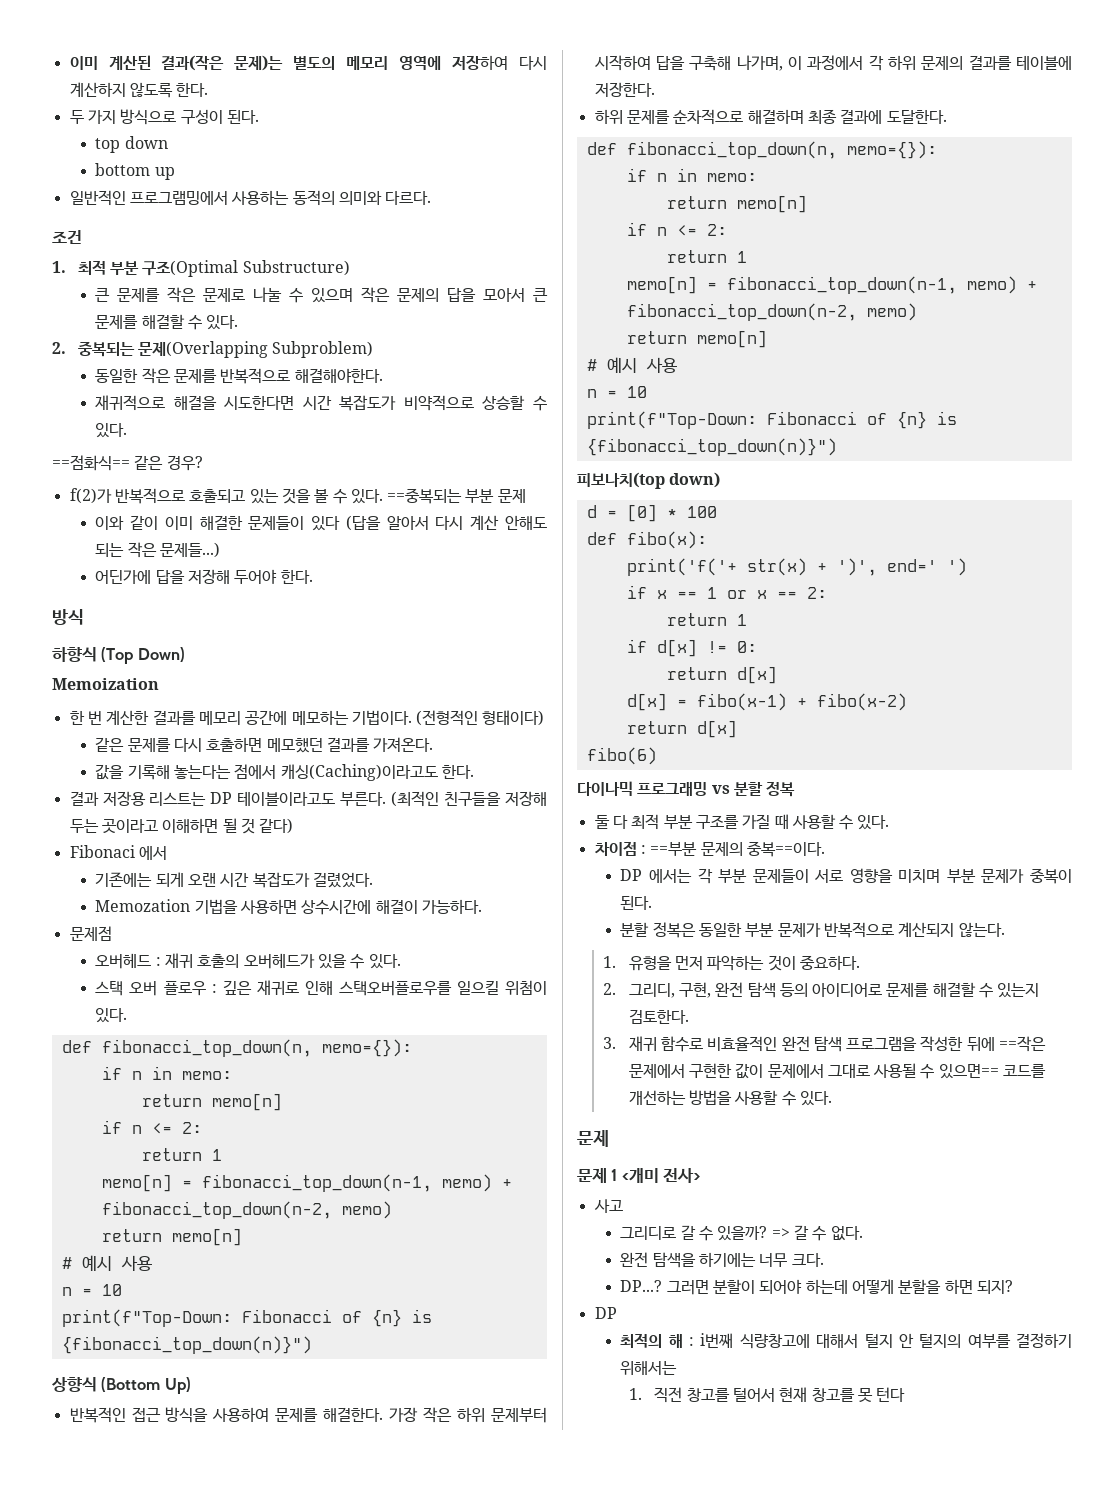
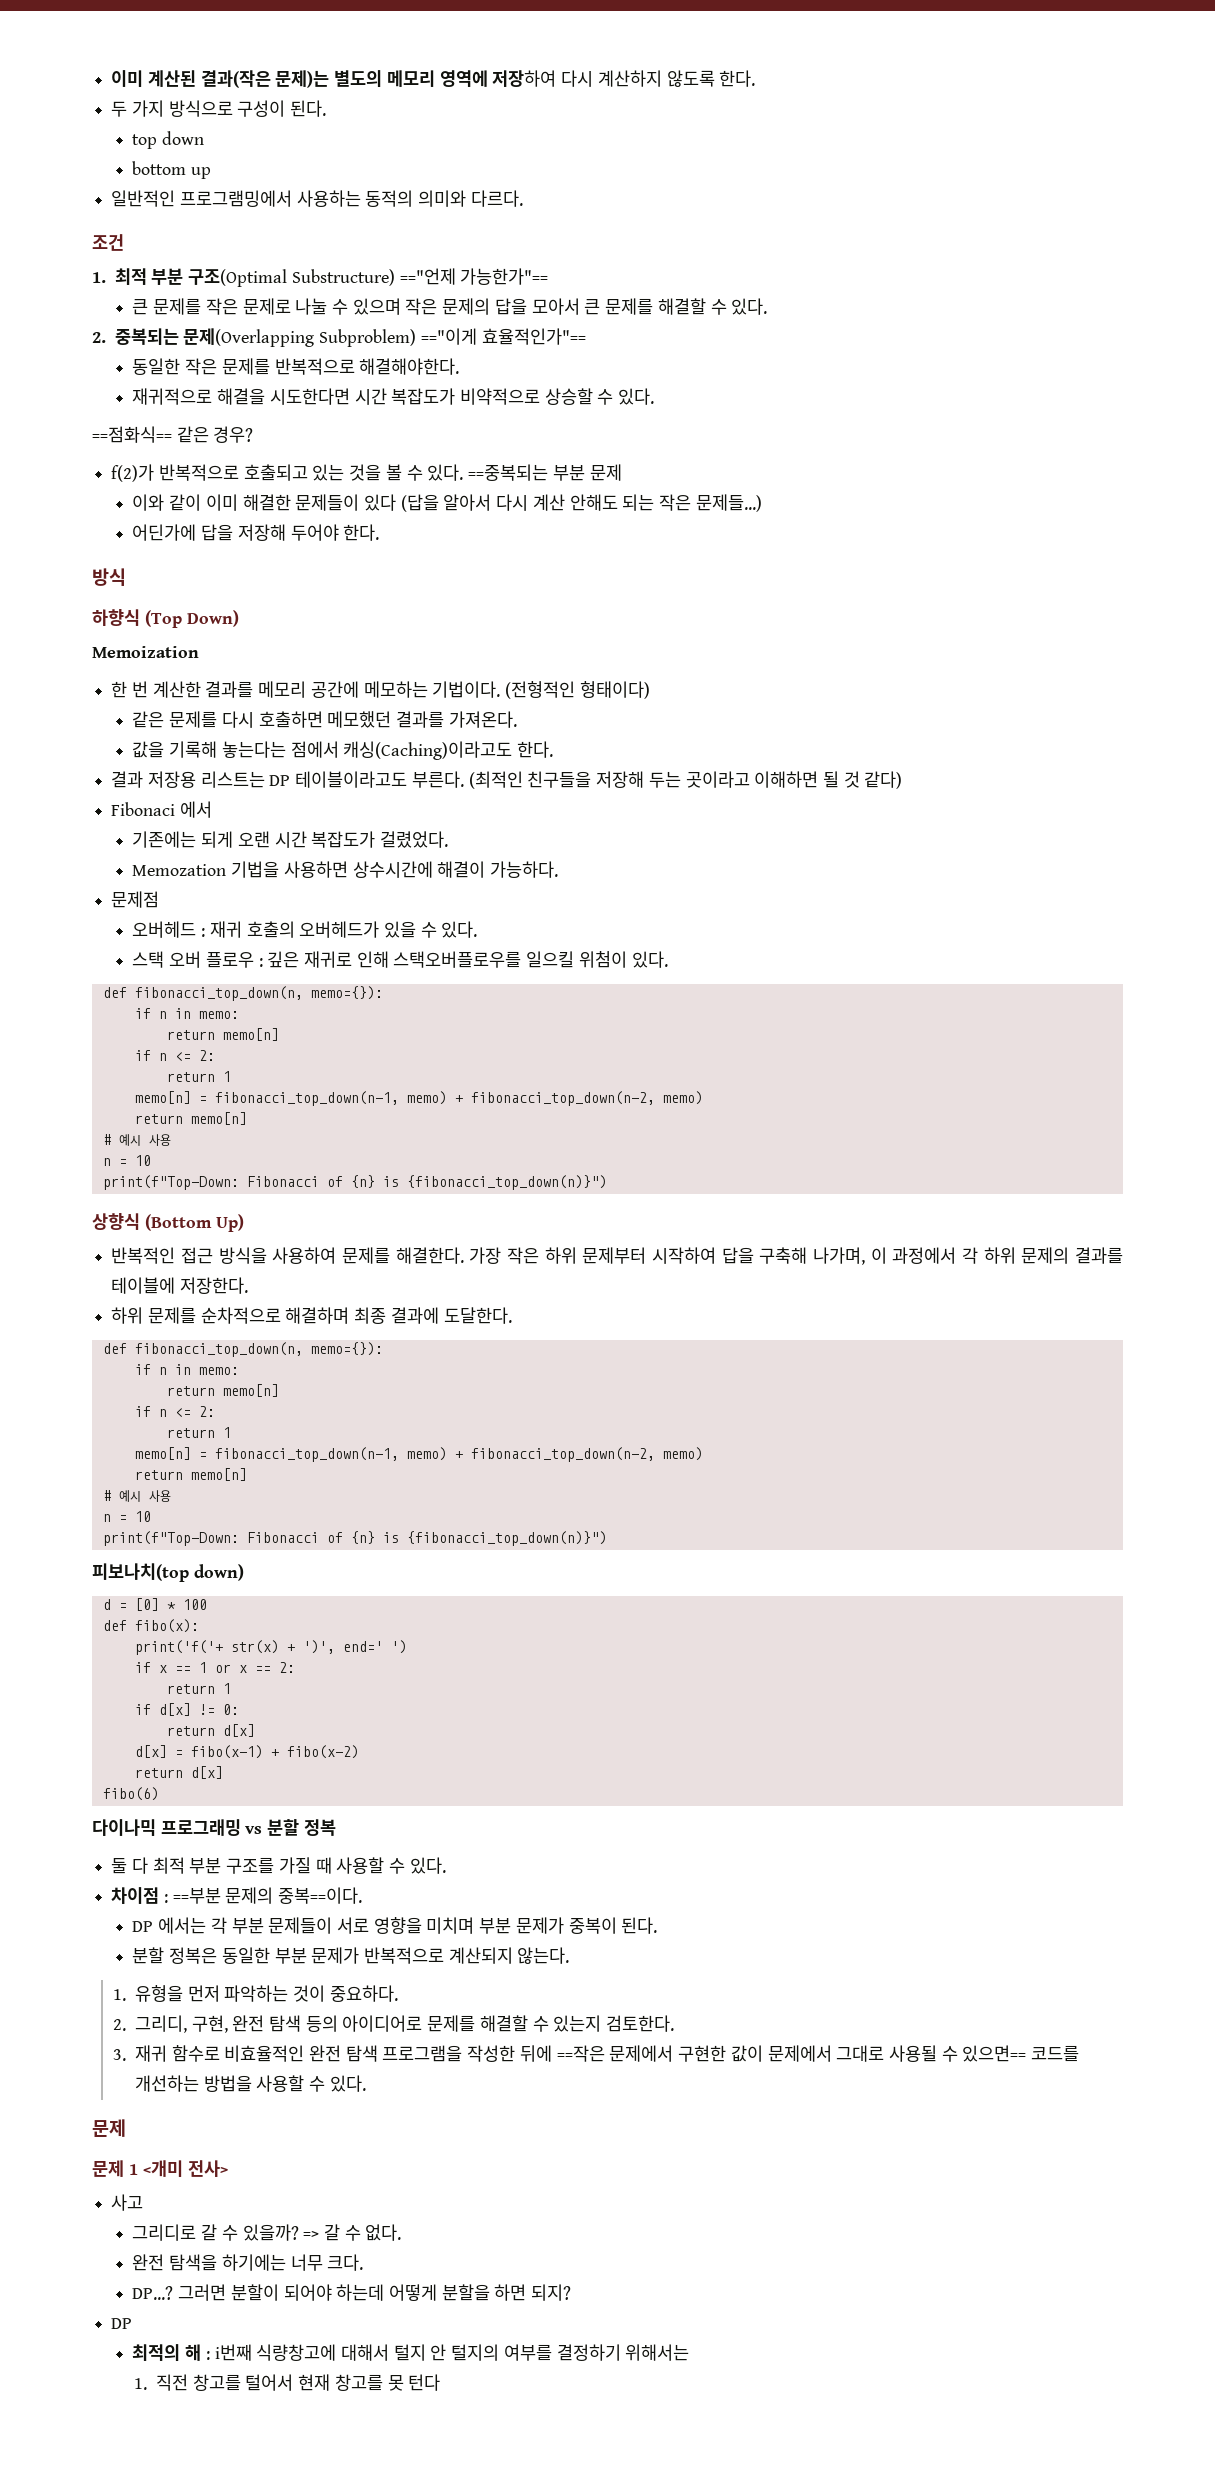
(350, 268) none -> [399,268,549,285] =="언제 가능한가"==
(374, 349) none -> [420,328,586,345] =="이게 효율적인가"==

